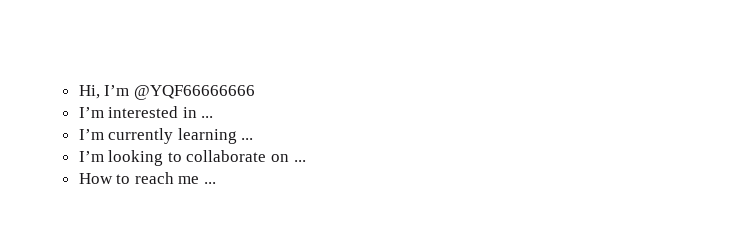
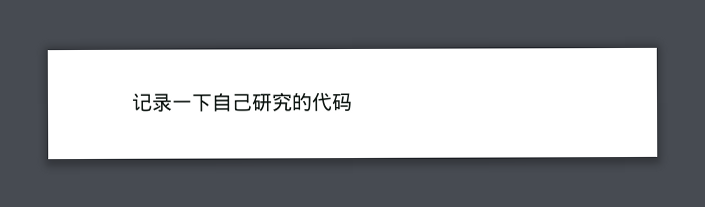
[78,85,255,100] [78,106,214,118] [78,128,254,144] [78,150,306,166] [78,172,217,184] Hi, I’m @YQF66666666 // I’m interested in ... // I’m currently learning ... // I’m looking to collaborate on ... // How to reach me ... -> [131,92,353,112] 记录一下自己研究的代码

